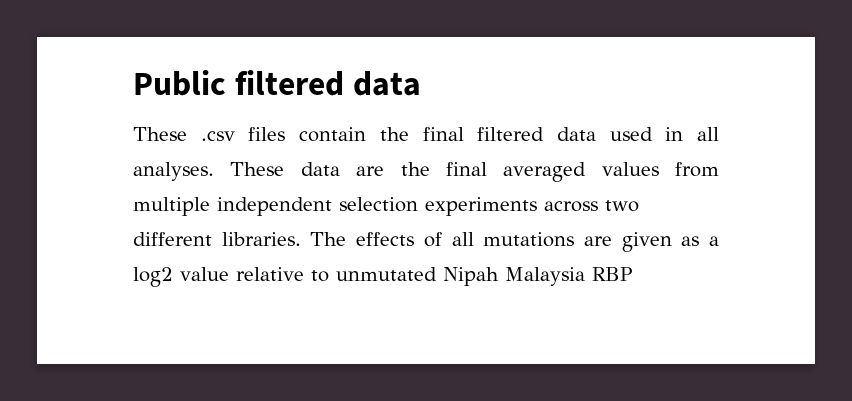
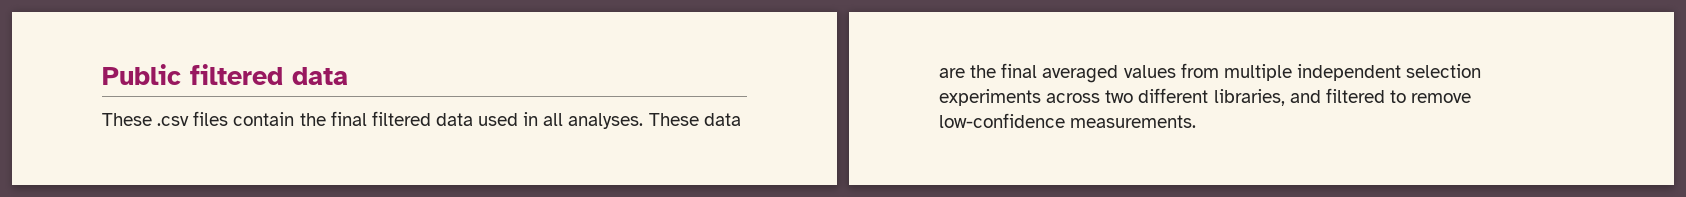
[221,232,719,252] [133,267,632,287] libraries. The effects of all mutations are given as a log2 value relative to unmutated Nipah Malaysia RBP -> [1213,88,1472,106] [939,113,1197,128] libraries, and filtered to remove low-confidence measurements.

